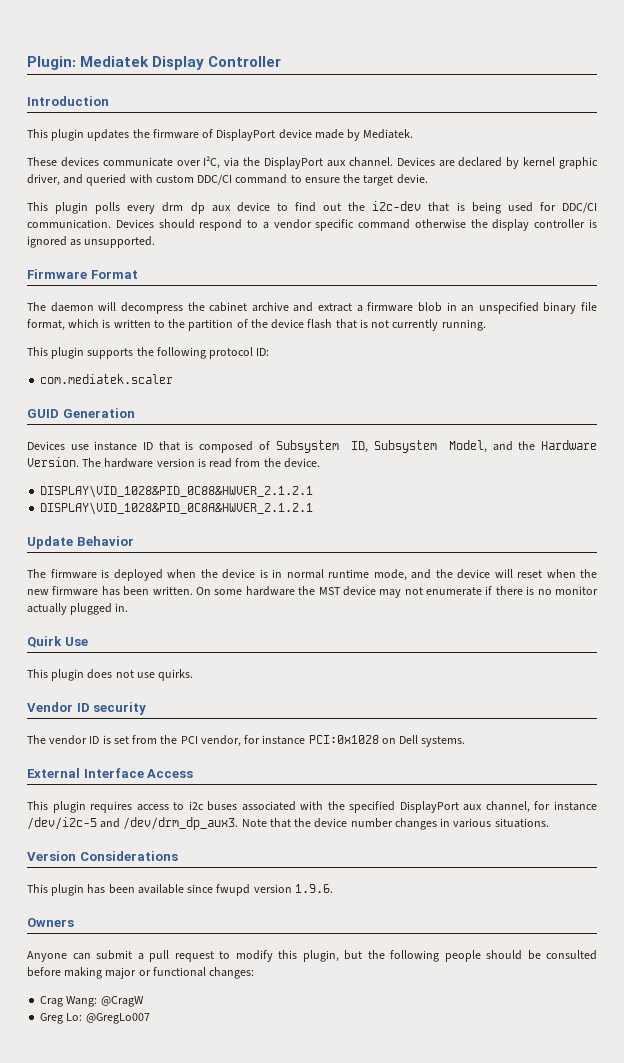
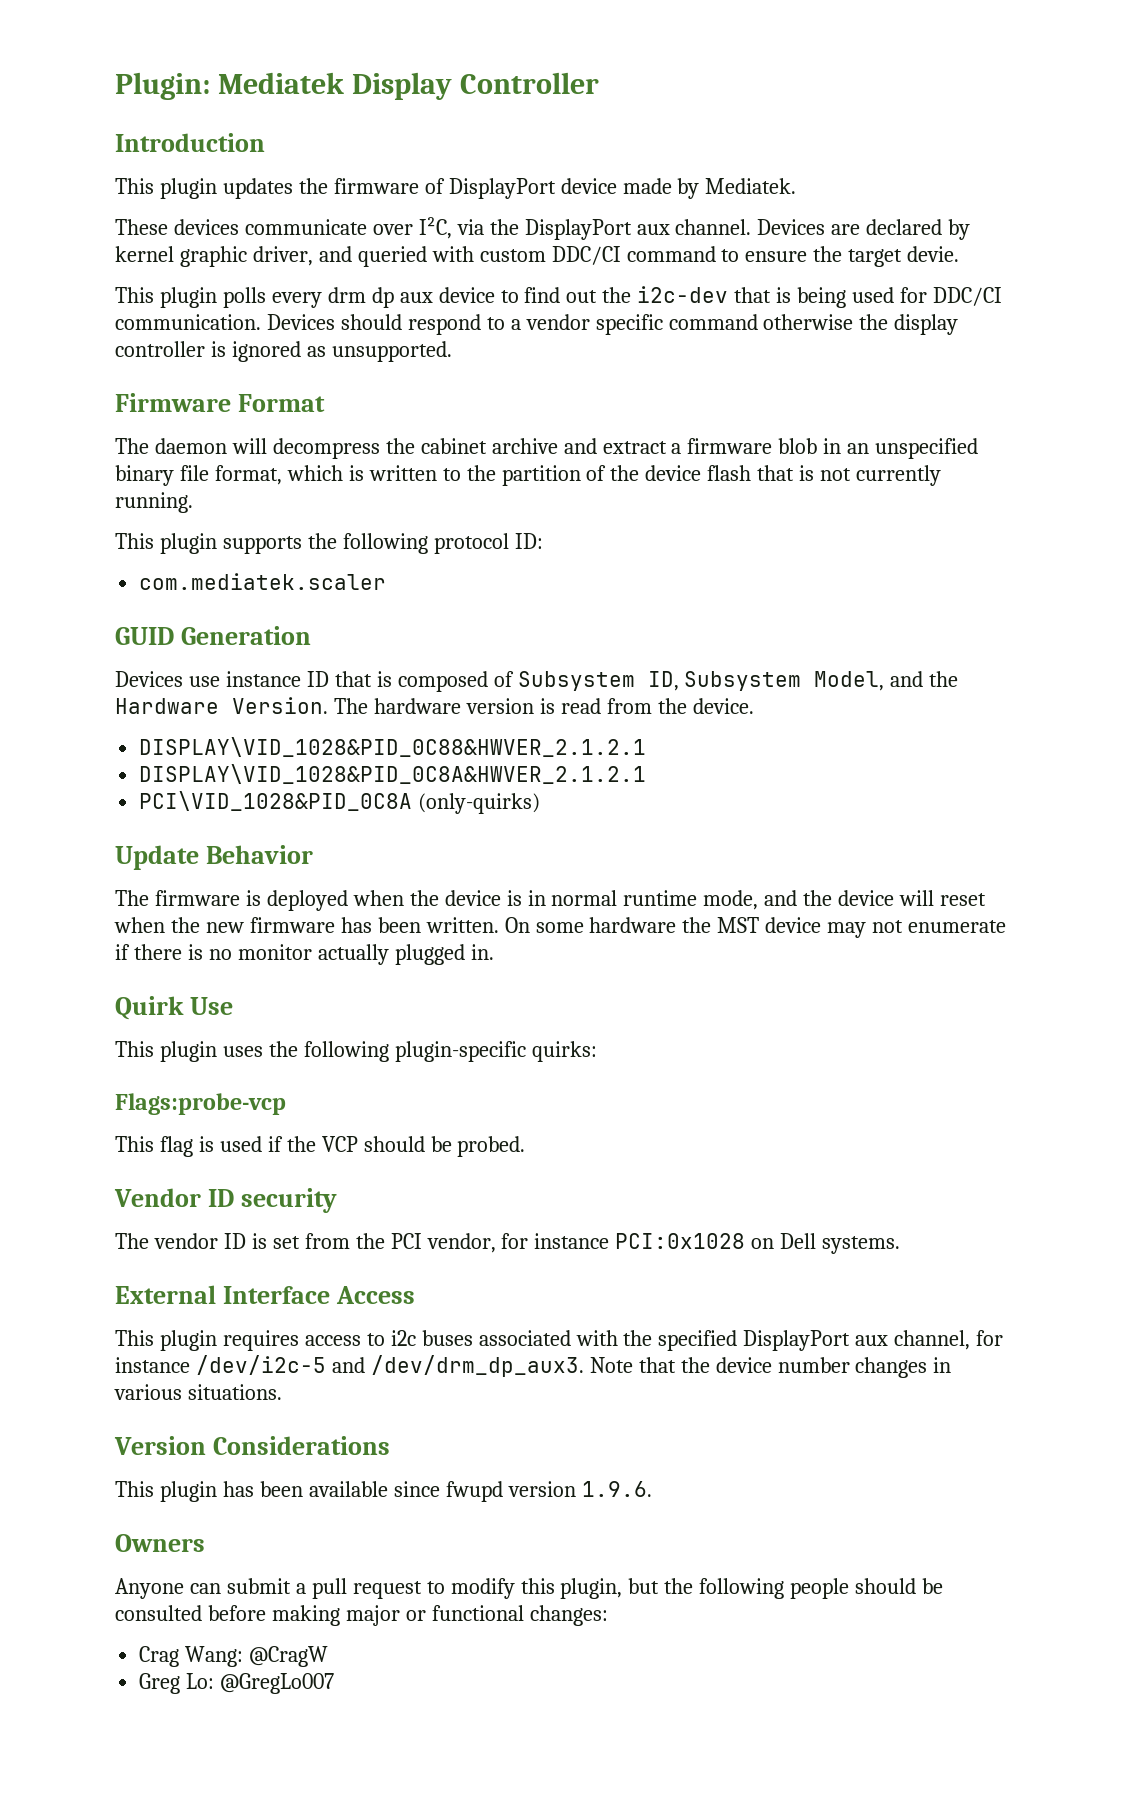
(314, 508) none -> [139,791,541,814] // PCI\VID_1028&PID_0C8A (only-quirks)
[87,669,194,681] does not use quirks. -> [222,1041,597,1062] [115,1093,286,1115] [115,1136,526,1157] uses the following plugin-specific quirks: // Flags:probe-vcp // This flag is used if the VCP should be probed.

